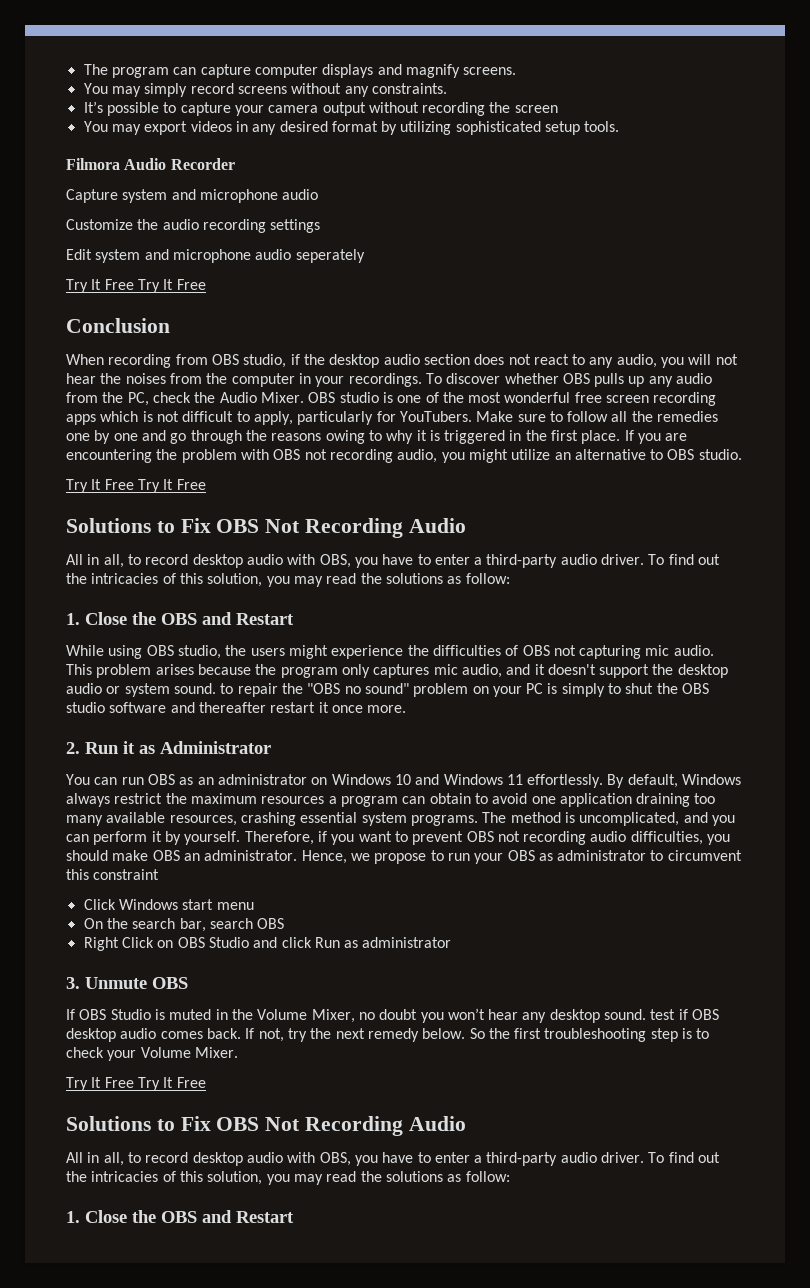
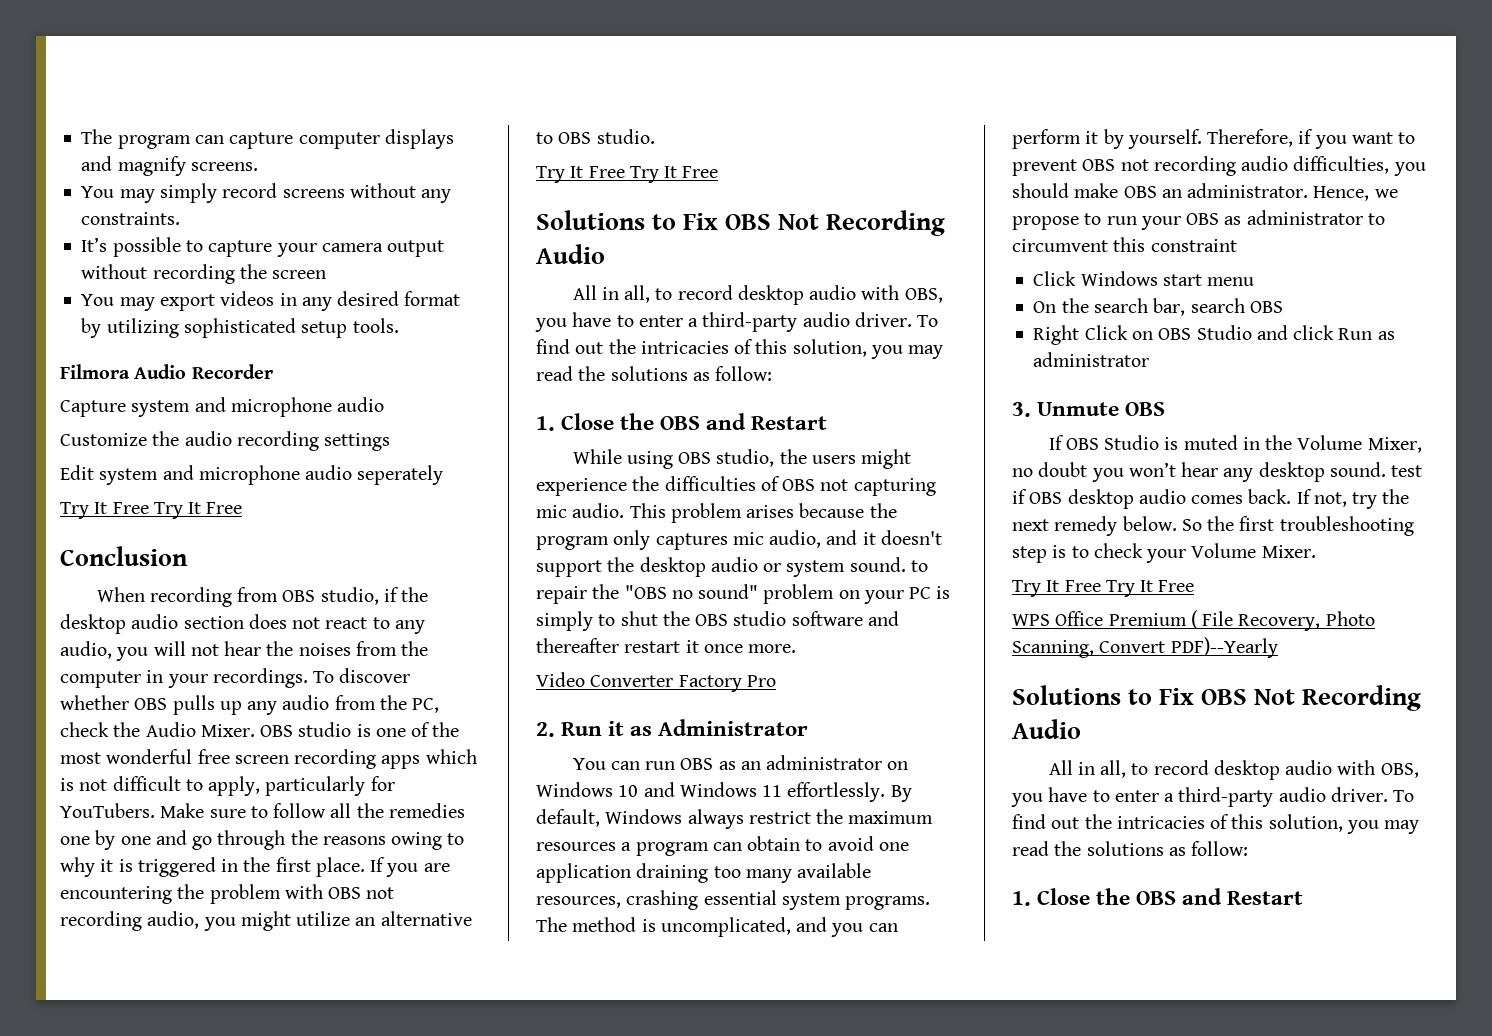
(407, 709) none -> [536,672,776,692] // Video Converter Factory Pro
(206, 1082) none -> [1012,610,1375,631] [1012,637,1278,658] // WPS Office Premium ( File Recovery, Photo Scanning, Convert PDF)--Yearly

